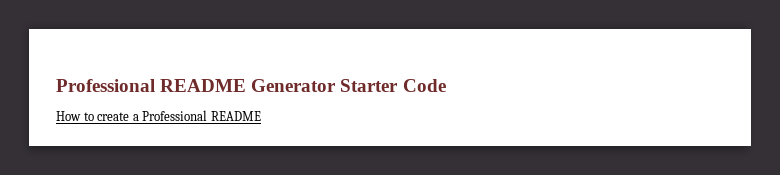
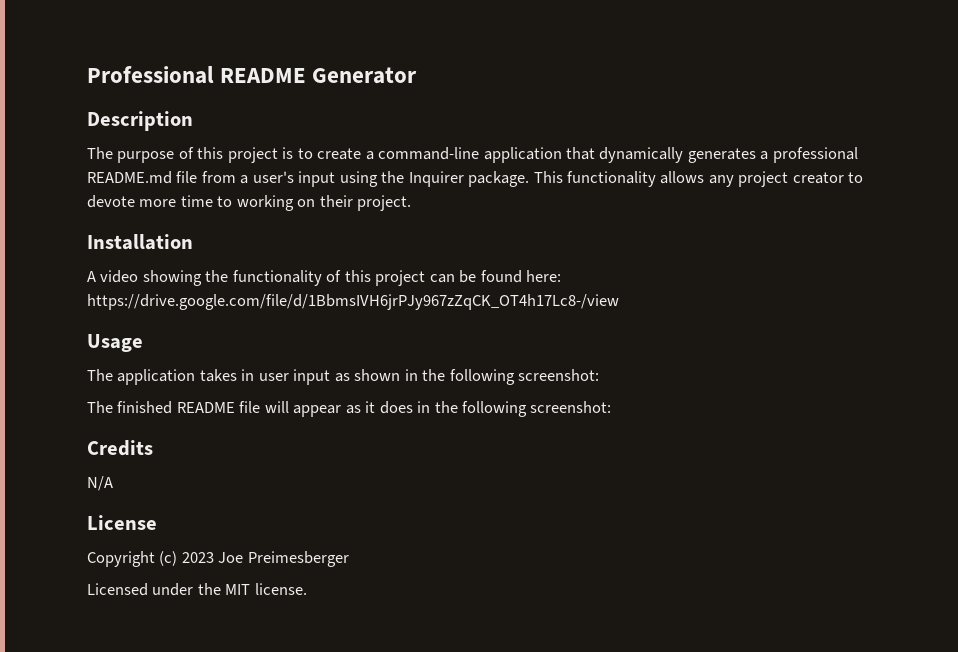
[340,79,446,92] [56,110,261,121] Starter Code // How to create a Professional README -> [87,111,193,131] [87,147,858,163] [87,171,864,187] [87,195,412,211] [87,234,193,250] [87,270,562,286] [87,294,619,310] [87,334,143,352] [87,369,600,385] [87,401,612,417] [87,440,153,456] [87,476,113,491] [87,515,157,530] [87,551,349,567] [87,583,307,596] // Description // The purpose of this project is to create a command-line application that dynamically generates a professional README.md file from a user's input using the Inquirer package. This functionality allows any project creator to devote more time to working on their project. // Installation // A video showing the functionality of this project can be found here: https://drive.google.com/file/d/1BbmsIVH6jrPJy967zZqCK_OT4h17Lc8-/view // Usage // The application takes in user input as shown in the following screenshot: // The finished README file will appear as it does in the following screenshot: // Credits // N/A // License // Copyright (c) 2023 Joe Preimesberger // Licensed under the MIT license.

